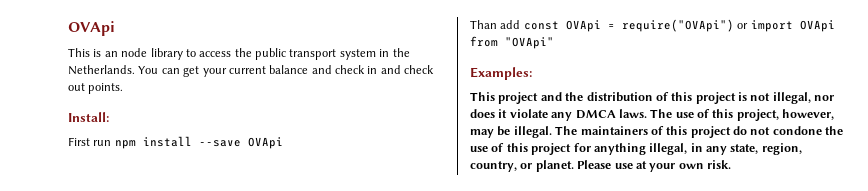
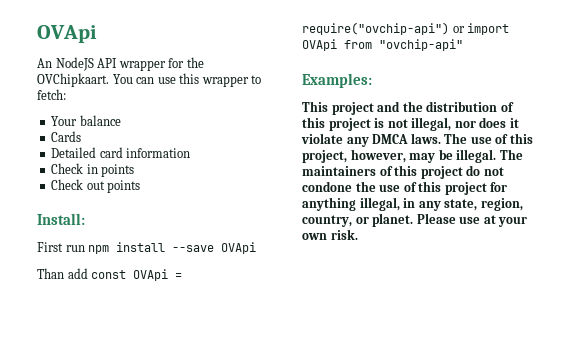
[68,21,115,36] [68,48,410,60] [68,65,435,77] [68,83,124,94] OVApi // This is an node library to access the public transport system in the Netherlands. You can get your current balance and check in and check out points. -> [37,25,97,43] [37,57,204,71] [37,73,262,87] [37,89,66,100] [51,115,121,126] [51,131,82,142] [51,147,191,158] [51,163,135,177] [51,179,141,193] OVApi // An NodeJS API wrapper for the OVChipkaart. You can use this wrapper to fetch: // Your balance // Cards // Detailed card information // Check in points // Check out points
[621,19,734,32] require("OVApi") -> [302,22,449,35] require("ovchip-api")
[505,37,554,49] "OVApi" -> [379,39,463,51] "ovchip-api"

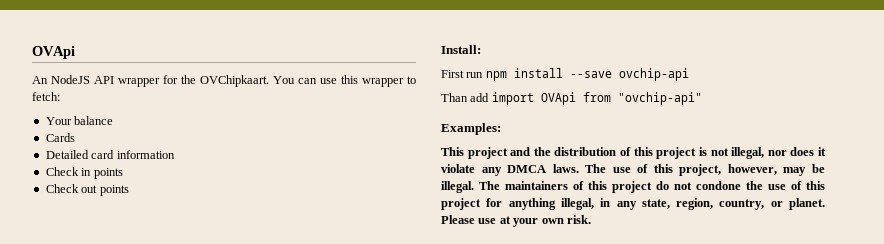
[221,242,257,254] OVApi -> [618,68,689,81] ovchip-api
[91,269,183,281] [302,22,465,35] const OVApi = require("ovchip-api") or -> (490, 97) none

